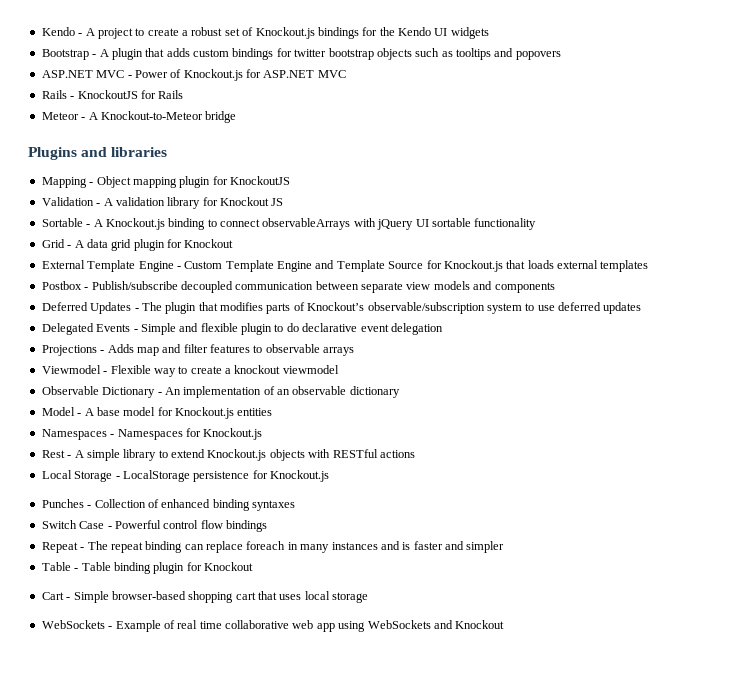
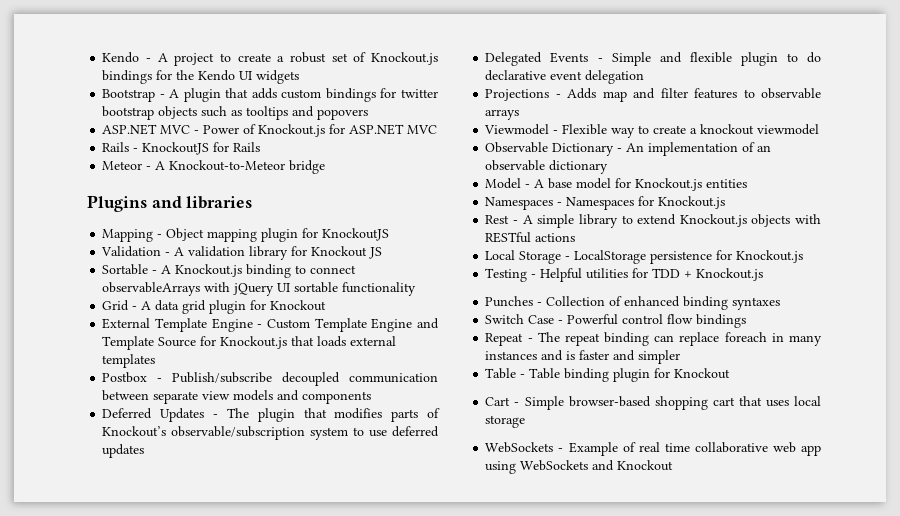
(329, 476) none -> [485,268,764,282] // Testing - Helpful utilities for TDD + Knockout.js

